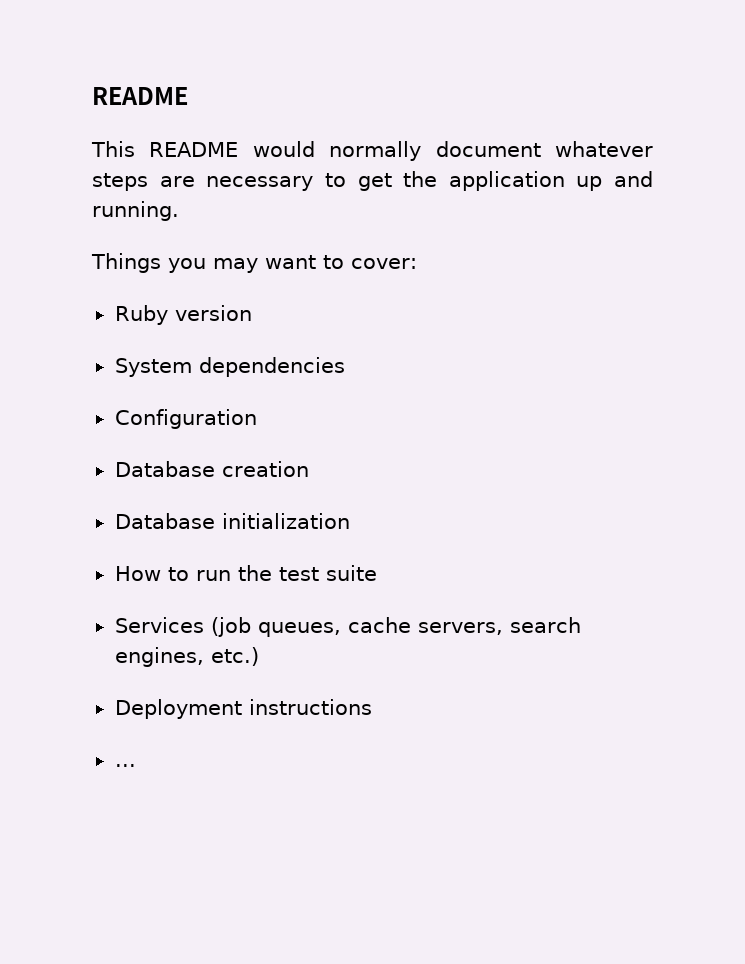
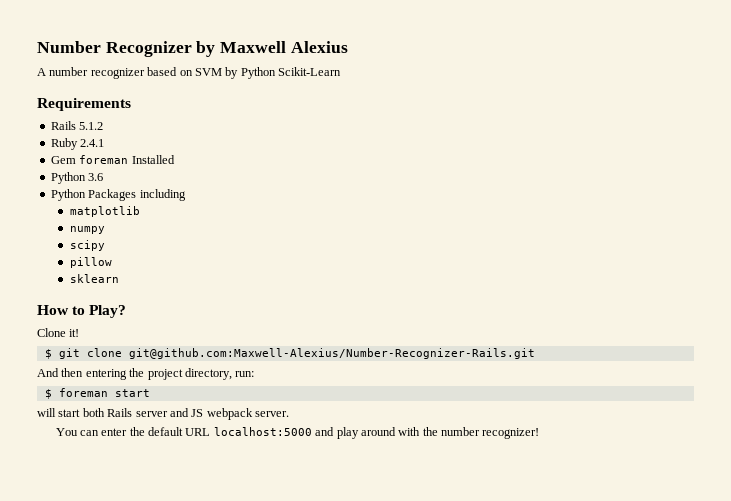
[92,87,188,105] [91,141,653,161] [92,171,653,191] [92,201,179,221] [91,253,417,273] [114,305,252,325] [114,357,345,377] [114,409,257,429] [114,461,309,477] [114,513,350,529] [114,565,377,581] [114,617,581,637] [114,647,259,667] [114,699,372,719] [114,764,136,767] README // This README would normally document whatever steps are necessary to get the application up and running. // Things you may want to cover: // Ruby version // System dependencies // Configuration // Database creation // Database initialization // How to run the test suite // Services (job queues, cache servers, search engines, etc.) // Deployment instructions // ... -> [37,41,348,57] [37,67,341,79] [37,98,131,111] [50,121,104,130] [50,138,105,150] [50,155,175,164] [50,172,104,184] [50,189,186,201] [69,206,140,217] [69,226,105,234] [69,240,105,251] [69,257,112,268] [69,274,119,283] [37,305,127,318] [37,328,80,337] [44,348,535,359] [37,368,255,380] [44,388,150,399] [37,408,289,420] [55,427,540,439] Number Recognizer by Maxwell Alexius // A number recognizer based on SVM by Python Scikit-Learn // Requirements // Rails 5.1.2 // Ruby 2.4.1 // Gem foreman Installed // Python 3.6 // Python Packages including // matplotlib // numpy // scipy // pillow // sklearn // How to Play? // Clone it! // $ git clone git@github.com:Maxwell-Alexius/Number-Recognizer-Rails.git // And then entering the project directory, run: // $ foreman start // will start both Rails server and JS webpack server. // You can enter the default URL localhost:5000 and play around with the number recognizer!

